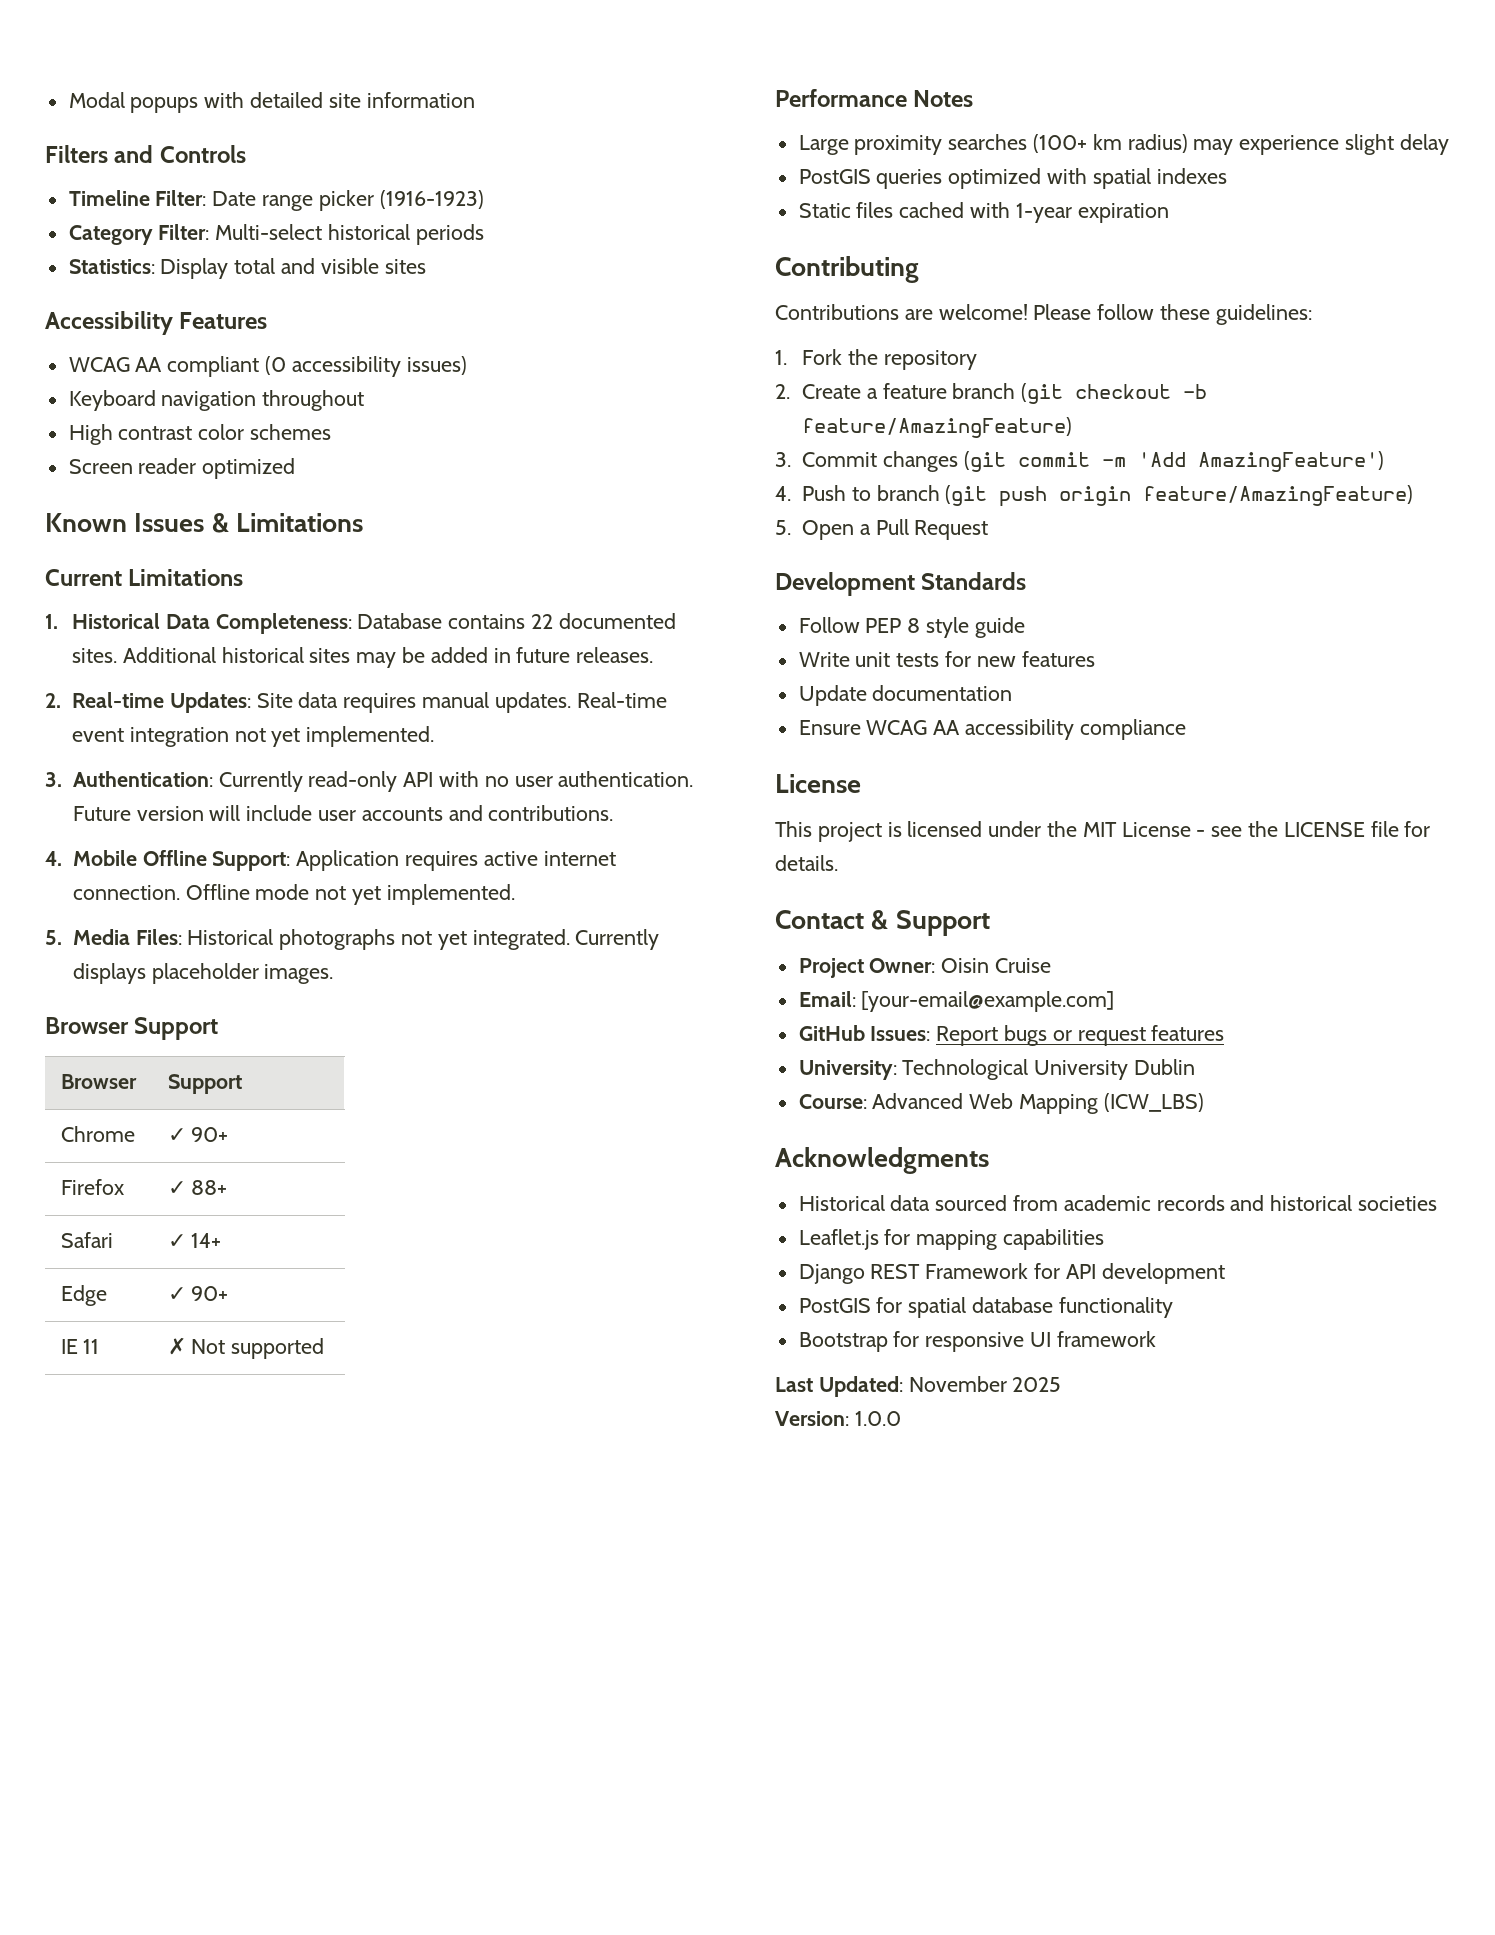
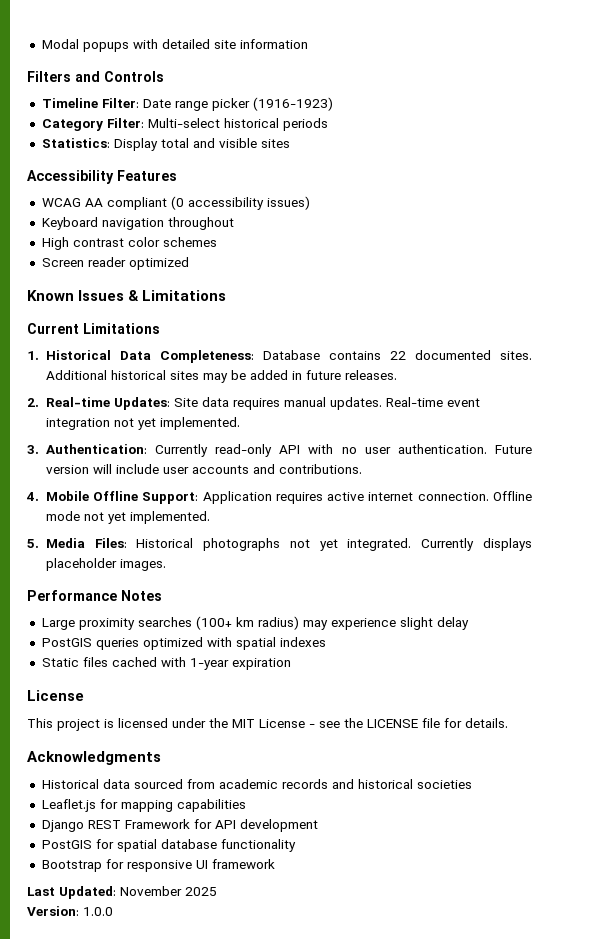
[45,1017,219,1040] [60,1074,137,1089] [167,1074,242,1094] [60,1126,135,1142] [167,1127,229,1142] [60,1179,124,1195] [167,1180,228,1195] [60,1232,113,1248] [167,1233,222,1248] [60,1285,107,1306] [167,1286,229,1301] [60,1339,100,1354] [167,1337,325,1359] // Browser Support // Browser | Support // Chrome | ✓ 90+ // Firefox | ✓ 88+ // Safari | ✓ 14+ // Edge | ✓ 90+ // IE 11 | ✗ Not supported -> (166, 565) none
[775,256,919,283] [775,304,1312,325] [775,349,977,370] [775,383,1208,404] [801,417,1072,438] [775,451,1384,472] [775,485,1414,507] [775,519,989,540] [775,572,1027,596] [798,617,1025,638] [798,651,1095,667] [798,685,1013,706] [798,719,1186,740] // Contributing // Contributions are welcome! Please follow these guidelines: // 1. Fork the repository // 2. Create a feature branch (git checkout -b feature/AmazingFeature) // 3. Commit changes (git commit -m 'Add AmazingFeature') // 4. Push to branch (git push origin feature/AmazingFeature) // 5. Open a Pull Request // Development Standards // Follow PEP 8 style guide // Write unit tests for new features // Update documentation // Ensure WCAG AA accessibility compliance -> (291, 664) none
[775,910,990,936] [798,958,1052,978] [798,991,1115,1012] [798,1025,1225,1046] [798,1059,1196,1080] [798,1093,1204,1114] // Contact & Support // Project Owner: Oisin Cruise // Email: [your-email@example.com] // GitHub Issues: Report bugs or request features // University: Technological University Dublin // Course: Advanced Web Mapping (ICW_LBS) -> (508, 723) none

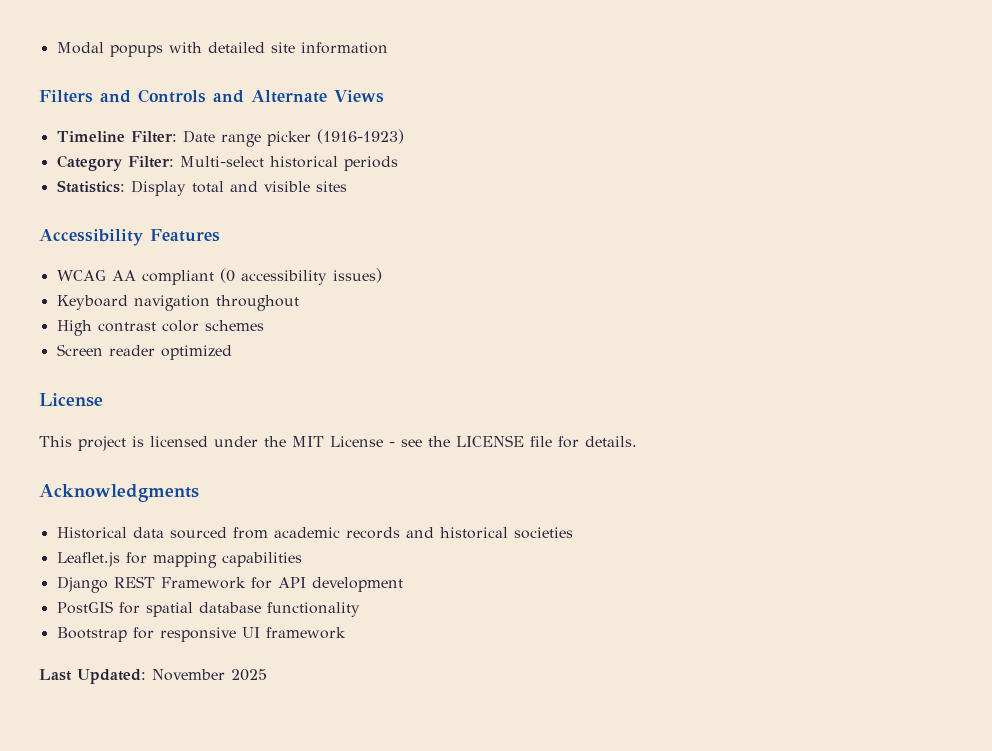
(164, 76) none -> [213,90,384,103] and Alternate Views
[27,290,227,301] [27,323,160,334] [27,350,532,363] [45,370,397,383] [27,397,480,410] [45,417,240,430] [27,444,532,457] [45,464,362,474] [26,491,532,504] [45,511,210,524] [27,538,532,551] [45,558,166,571] [27,590,162,601] [41,616,469,630] [41,637,326,650] [41,657,291,670] // Known Issues & Limitations // Current Limitations // 1. Historical Data Completeness: Database contains 22 documented sites. Additional historical sites may be added in future releases. // 2. Real-time Updates: Site data requires manual updates. Real-time event integration not yet implemented. // 3. Authentication: Currently read-only API with no user authentication. Future version will include user accounts and contributions. // 4. Mobile Offline Support: Application requires active internet connection. Offline mode not yet implemented. // 5. Media Files: Historical photographs not yet integrated. Currently displays placeholder images. // Performance Notes // Large proximity searches (100+ km radius) may experience slight delay // PostGIS queries optimized with spatial indexes // Static files cached with 1-year expiration -> (232, 352) none
[27,906,113,916] // Version: 1.0.0 -> (267, 675) none

